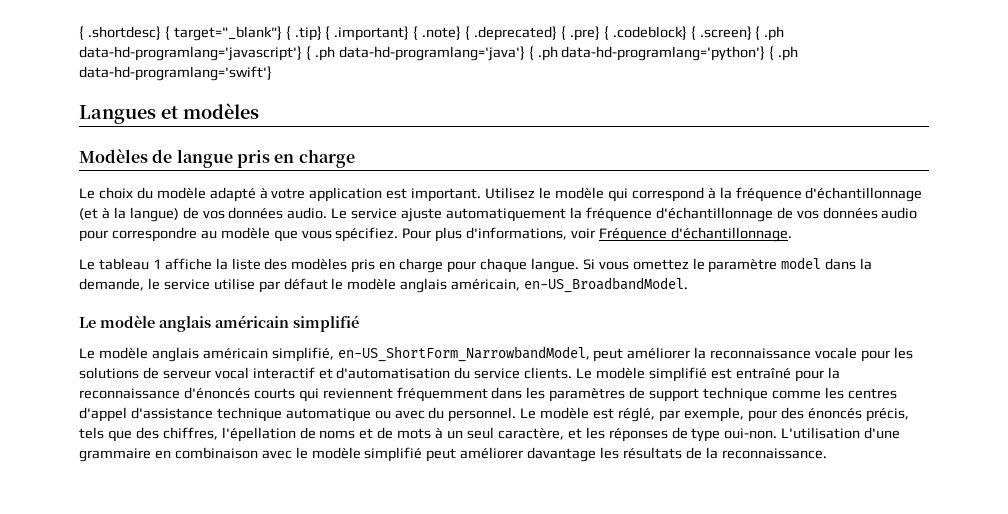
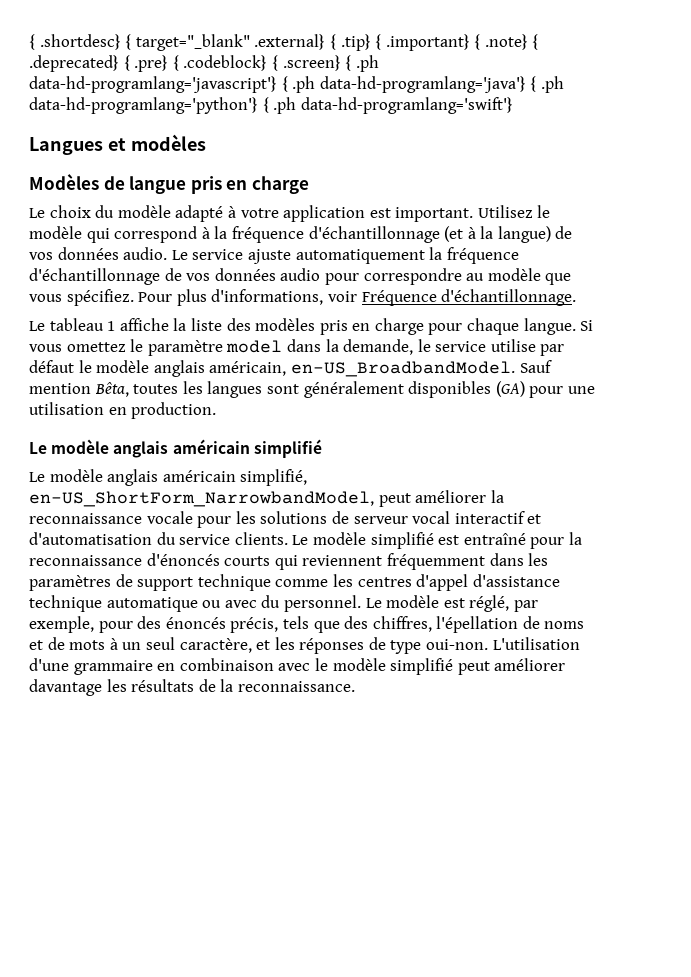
[173,26,282,41] target="_blank"} -> [135,34,326,51] target="_blank" .external}
(689, 285) none -> [519,360,552,373] [29,381,595,398] [29,402,217,419] Sauf mention Bêta, toutes les langues sont généralement disponibles (GA) pour une utilisation en production.

